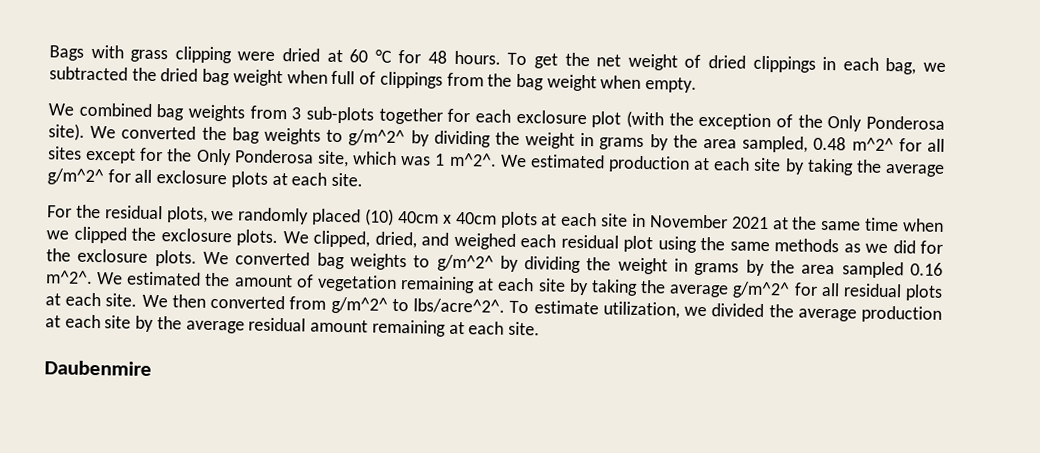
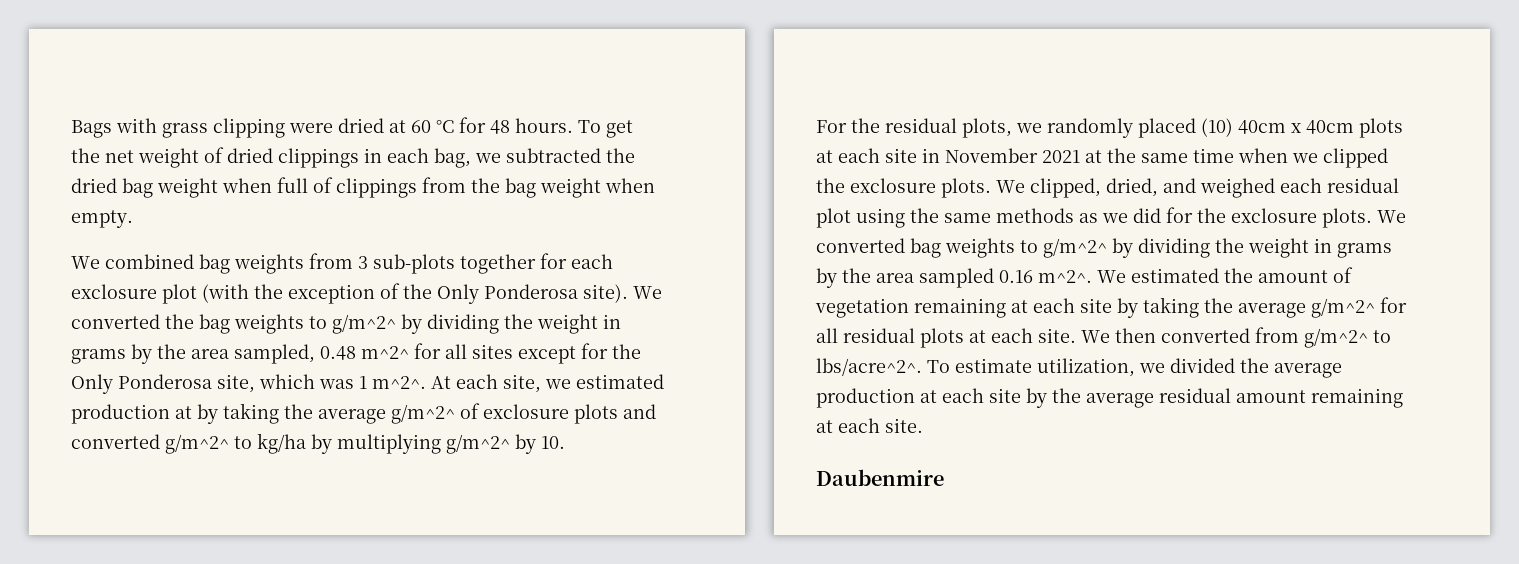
[499,154,527,168] We -> [431,374,571,393] At each site, we
[713,157,945,177] [47,168,364,188] each site by taking the average g/m^2^ for all exclosure plots at each site. -> [197,403,656,424] [71,433,565,454] by taking the average g/m^2^ of exclosure plots and converted g/m^2^ to kg/ha by multiplying g/m^2^ by 10.

